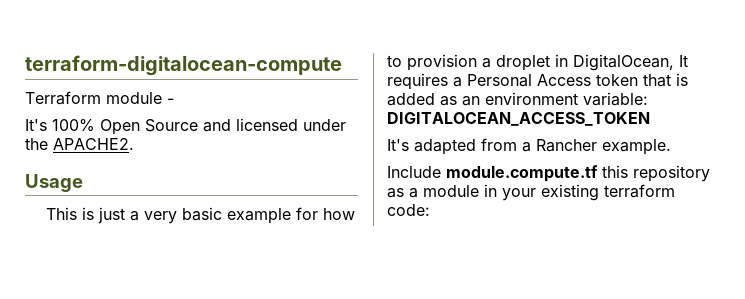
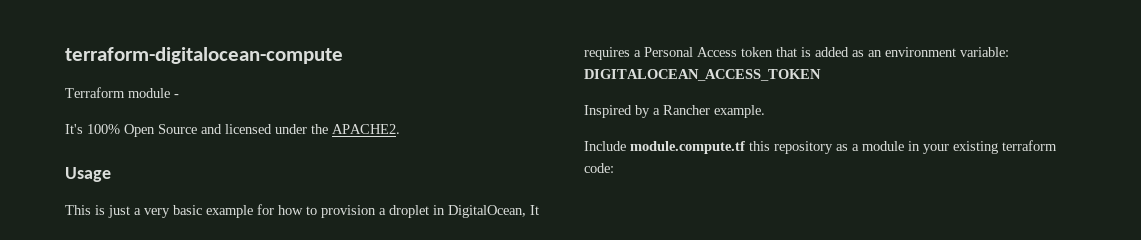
[387,138,517,155] It's adapted from -> [584,105,650,118] Inspired by

